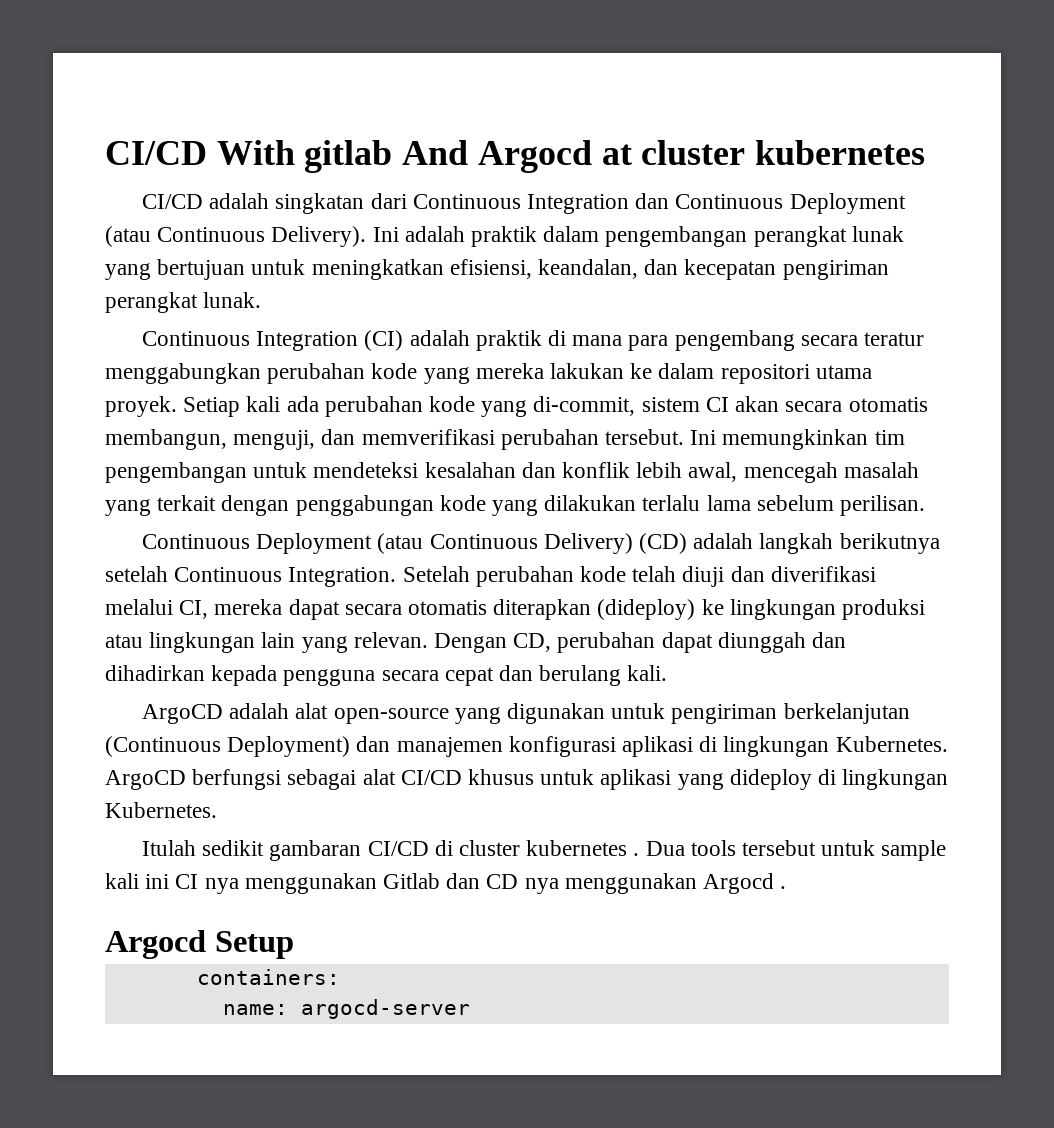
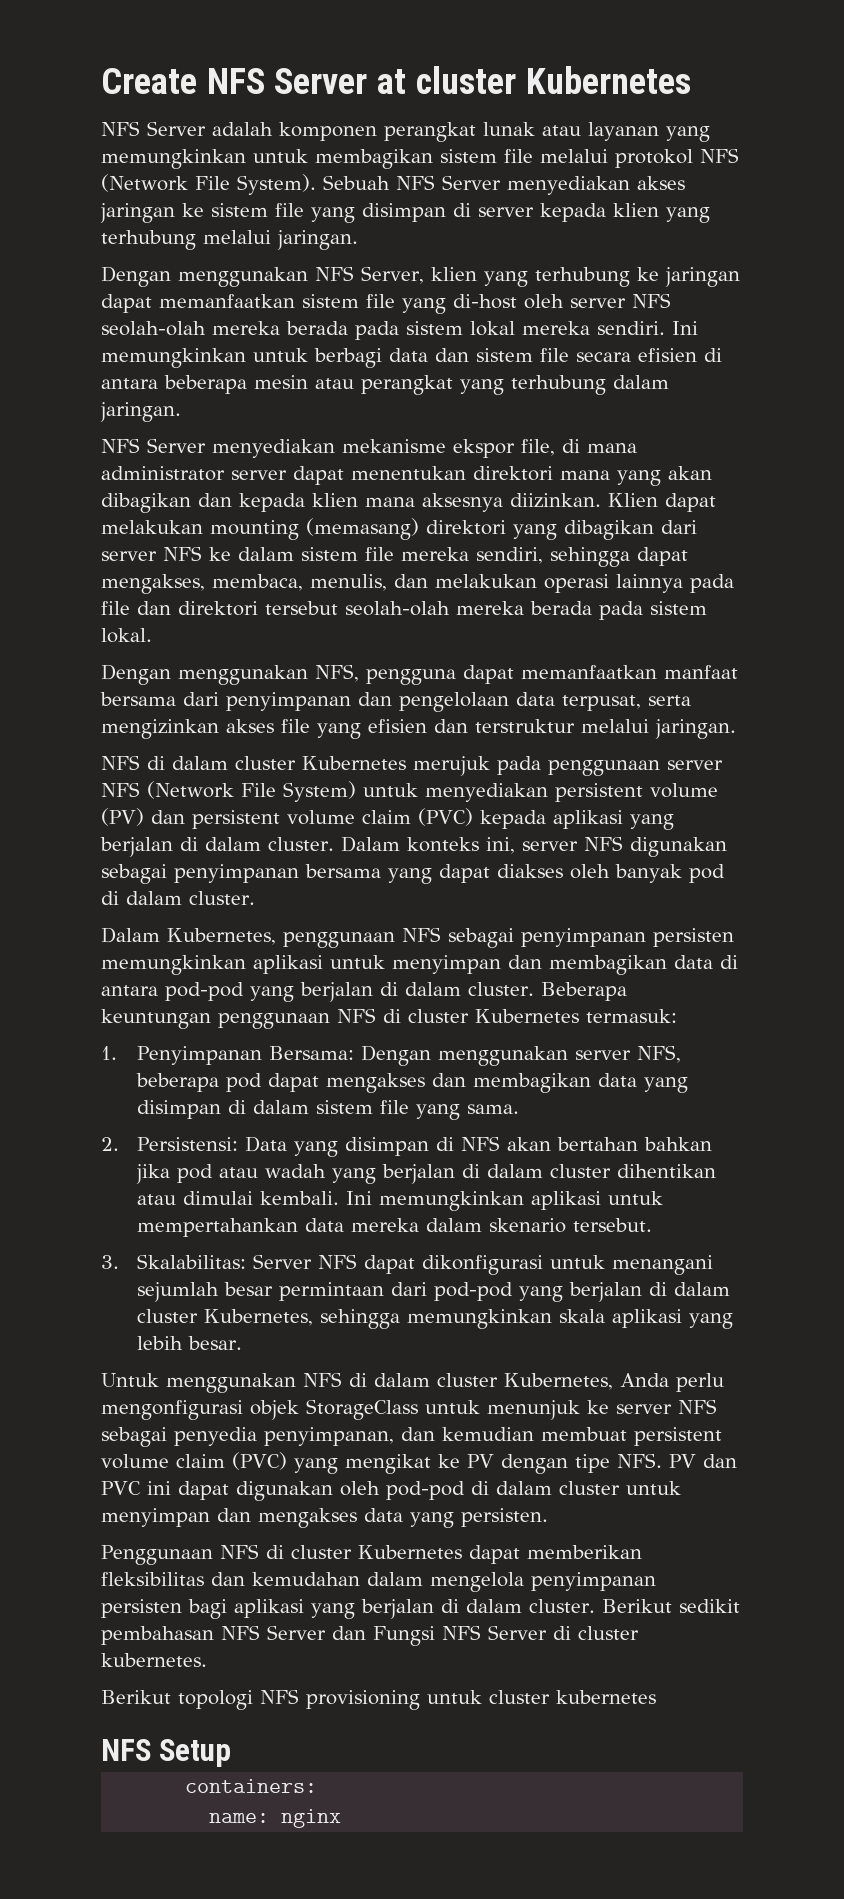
[105,140,926,173] [141,193,906,214] [105,226,904,247] [105,259,889,280] [105,292,262,313] [141,330,924,351] [105,363,872,384] [105,396,928,417] [105,429,905,450] [105,462,919,483] [105,495,926,516] [141,533,940,554] [105,566,876,587] [105,599,926,620] [105,632,847,653] [105,665,668,686] [141,703,910,724] [105,736,948,757] [105,769,949,790] [105,802,217,818] [141,840,947,861] [105,873,787,894] [105,930,206,959] CI/CD With gitlab And Argocd at cluster kubernetes // CI/CD adalah singkatan dari Continuous Integration dan Continuous Deployment (atau Continuous Delivery). Ini adalah praktik dalam pengembangan perangkat lunak yang bertujuan untuk meningkatkan efisiensi, keandalan, dan kecepatan pengiriman perangkat lunak. // Continuous Integration (CI) adalah praktik di mana para pengembang secara teratur menggabungkan perubahan kode yang mereka lakukan ke dalam repositori utama proyek. Setiap kali ada perubahan kode yang di-commit, sistem CI akan secara otomatis membangun, menguji, dan memverifikasi perubahan tersebut. Ini memungkinkan tim pengembangan untuk mendeteksi kesalahan dan konflik lebih awal, mencegah masalah yang terkait dengan penggabungan kode yang dilakukan terlalu lama sebelum perilisan. // Continuous Deployment (atau Continuous Delivery) (CD) adalah langkah berikutnya setelah Continuous Integration. Setelah perubahan kode telah diuji dan diverifikasi melalui CI, mereka dapat secara otomatis diterapkan (dideploy) ke lingkungan produksi atau lingkungan lain yang relevan. Dengan CD, perubahan dapat diunggah dan dihadirkan kepada pengguna secara cepat dan berulang kali. // ArgoCD adalah alat open-source yang digunakan untuk pengiriman berkelanjutan (Continuous Deployment) dan manajemen konfigurasi aplikasi di lingkungan Kubernetes. ArgoCD berfungsi sebagai alat CI/CD khusus untuk aplikasi yang dideploy di lingkungan Kubernetes. // Itulah sedikit gambaran CI/CD di cluster kubernetes . Dua tools tersebut untuk sample kali ini CI nya menggunakan Gitlab dan CD nya menggunakan Argocd . // Argocd -> [101,66,691,94] [101,121,710,142] [101,148,739,169] [101,174,685,195] [100,203,710,223] [101,230,358,250] [101,266,740,287] [101,293,671,314] [101,321,698,340] [101,348,722,368] [101,375,669,395] [100,402,181,422] [101,438,637,458] [101,466,712,486] [101,493,716,513] [101,518,697,540] [101,546,688,567] [101,574,734,594] [101,601,707,620] [101,628,152,643] [101,664,738,685] [100,692,691,712] [101,719,736,739] [101,755,723,776] [101,781,718,802] [101,808,674,830] [100,836,727,857] [101,864,725,884] [101,891,255,905] [101,927,734,948] [101,955,738,975] [101,982,627,1002] [101,1008,677,1029] [101,1045,682,1066] [136,1073,689,1093] [137,1100,520,1120] [101,1136,713,1157] [136,1164,717,1184] [137,1191,664,1211] [137,1218,653,1237] [101,1254,714,1275] [137,1282,731,1302] [137,1309,734,1329] [137,1336,243,1350] [101,1372,724,1393] [101,1399,717,1420] [101,1427,722,1447] [101,1452,737,1474] [101,1481,681,1501] [101,1508,548,1528] [101,1544,642,1565] [101,1572,656,1592] [101,1599,740,1619] [101,1625,639,1646] [101,1653,207,1667] [101,1689,656,1710] [101,1739,151,1761] Create NFS Server at cluster Kubernetes // NFS Server adalah komponen perangkat lunak atau layanan yang memungkinkan untuk membagikan sistem file melalui protokol NFS (Network File System). Sebuah NFS Server menyediakan akses jaringan ke sistem file yang disimpan di server kepada klien yang terhubung melalui jaringan. // Dengan menggunakan NFS Server, klien yang terhubung ke jaringan dapat memanfaatkan sistem file yang di-host oleh server NFS seolah-olah mereka berada pada sistem lokal mereka sendiri. Ini memungkinkan untuk berbagi data dan sistem file secara efisien di antara beberapa mesin atau perangkat yang terhubung dalam jaringan. // NFS Server menyediakan mekanisme ekspor file, di mana administrator server dapat menentukan direktori mana yang akan dibagikan dan kepada klien mana aksesnya diizinkan. Klien dapat melakukan mounting (memasang) direktori yang dibagikan dari server NFS ke dalam sistem file mereka sendiri, sehingga dapat mengakses, membaca, menulis, dan melakukan operasi lainnya pada file dan direktori tersebut seolah-olah mereka berada pada sistem lokal. // Dengan menggunakan NFS, pengguna dapat memanfaatkan manfaat bersama dari penyimpanan dan pengelolaan data terpusat, serta mengizinkan akses file yang efisien dan terstruktur melalui jaringan. // NFS di dalam cluster Kubernetes merujuk pada penggunaan server NFS (Network File System) untuk menyediakan persistent volume (PV) dan persistent volume claim (PVC) kepada aplikasi yang berjalan di dalam cluster. Dalam konteks ini, server NFS digunakan sebagai penyimpanan bersama yang dapat diakses oleh banyak pod di dalam cluster. // Dalam Kubernetes, penggunaan NFS sebagai penyimpanan persisten memungkinkan aplikasi untuk menyimpan dan membagikan data di antara pod-pod yang berjalan di dalam cluster. Beberapa keuntungan penggunaan NFS di cluster Kubernetes termasuk: // 1. Penyimpanan Bersama: Dengan menggunakan server NFS, beberapa pod dapat mengakses dan membagikan data yang disimpan di dalam sistem file yang sama. // 2. Persistensi: Data yang disimpan di NFS akan bertahan bahkan jika pod atau wadah yang berjalan di dalam cluster dihentikan atau dimulai kembali. Ini memungkinkan aplikasi untuk mempertahankan data mereka dalam skenario tersebut. // 3. Skalabilitas: Server NFS dapat dikonfigurasi untuk menangani sejumlah besar permintaan dari pod-pod yang berjalan di dalam cluster Kubernetes, sehingga memungkinkan skala aplikasi yang lebih besar. // Untuk menggunakan NFS di dalam cluster Kubernetes, Anda perlu mengonfigurasi objek StorageClass untuk menunjuk ke server NFS sebagai penyedia penyimpanan, dan kemudian membuat persistent volume claim (PVC) yang mengikat ke PV dengan tipe NFS. PV dan PVC ini dapat digunakan oleh pod-pod di dalam cluster untuk menyimpan dan mengakses data yang persisten. // Penggunaan NFS di cluster Kubernetes dapat memberikan fleksibilitas dan kemudahan dalam mengelola penyimpanan persisten bagi aplikasi yang berjalan di dalam cluster. Berikut sedikit pembahasan NFS Server dan Fungsi NFS Server di cluster kubernetes. // Berikut topologi NFS provisioning untuk cluster kubernetes // NFS
[300,999,470,1019] argocd-server -> [281,1809,342,1828] nginx

